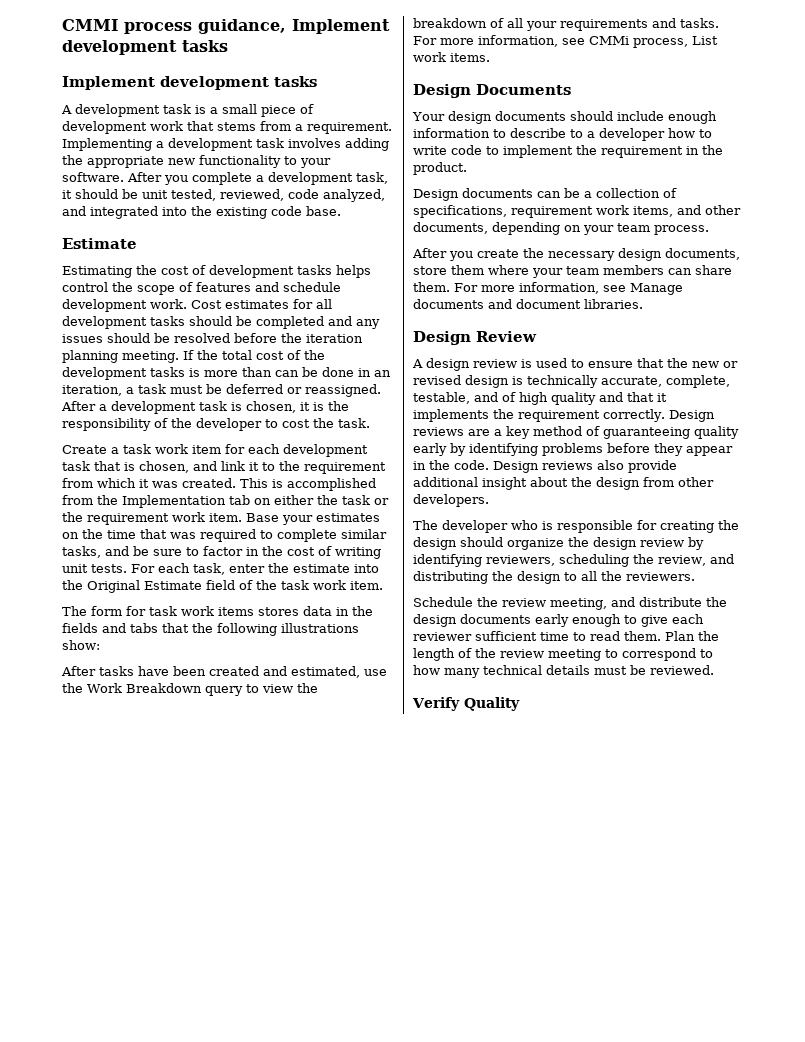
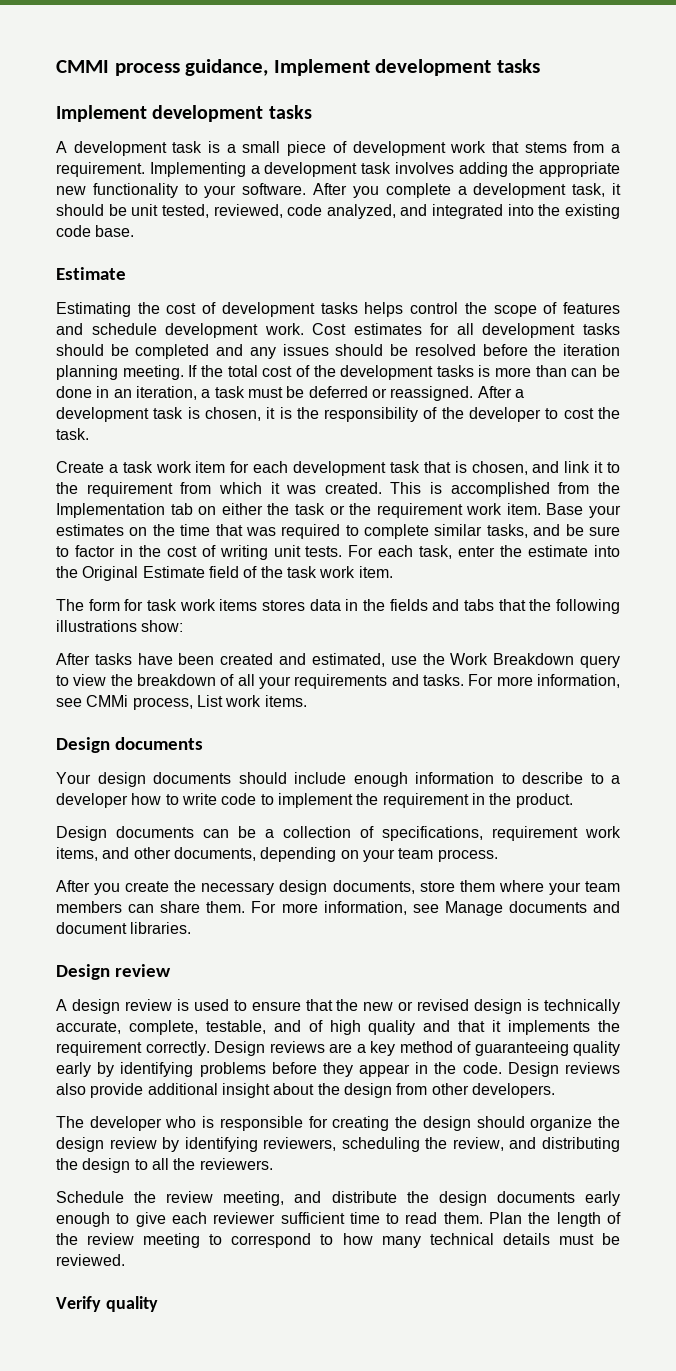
[476,84,571,95] Documents -> [114,737,203,750] documents
[476,331,537,342] Review -> [114,964,171,977] review
[463,697,520,711] Quality -> [105,1296,158,1312] quality

